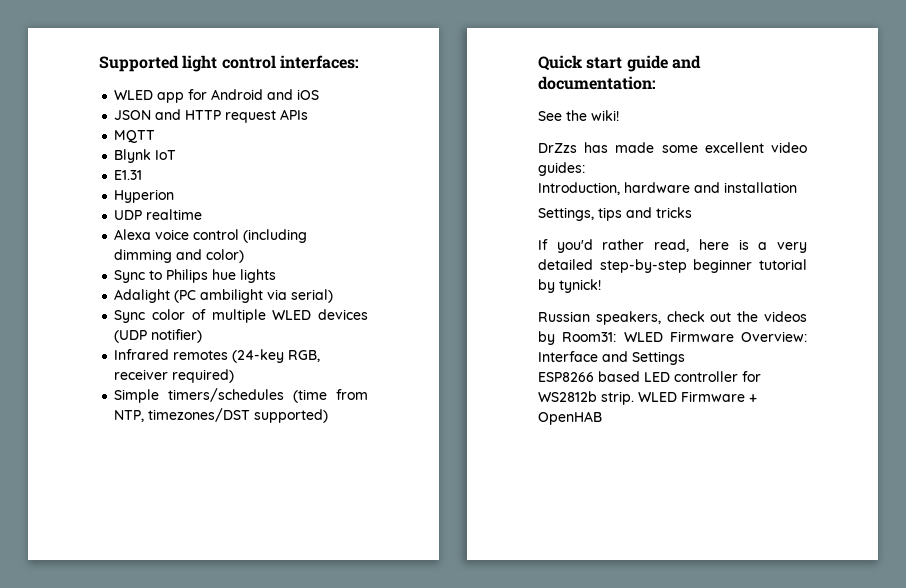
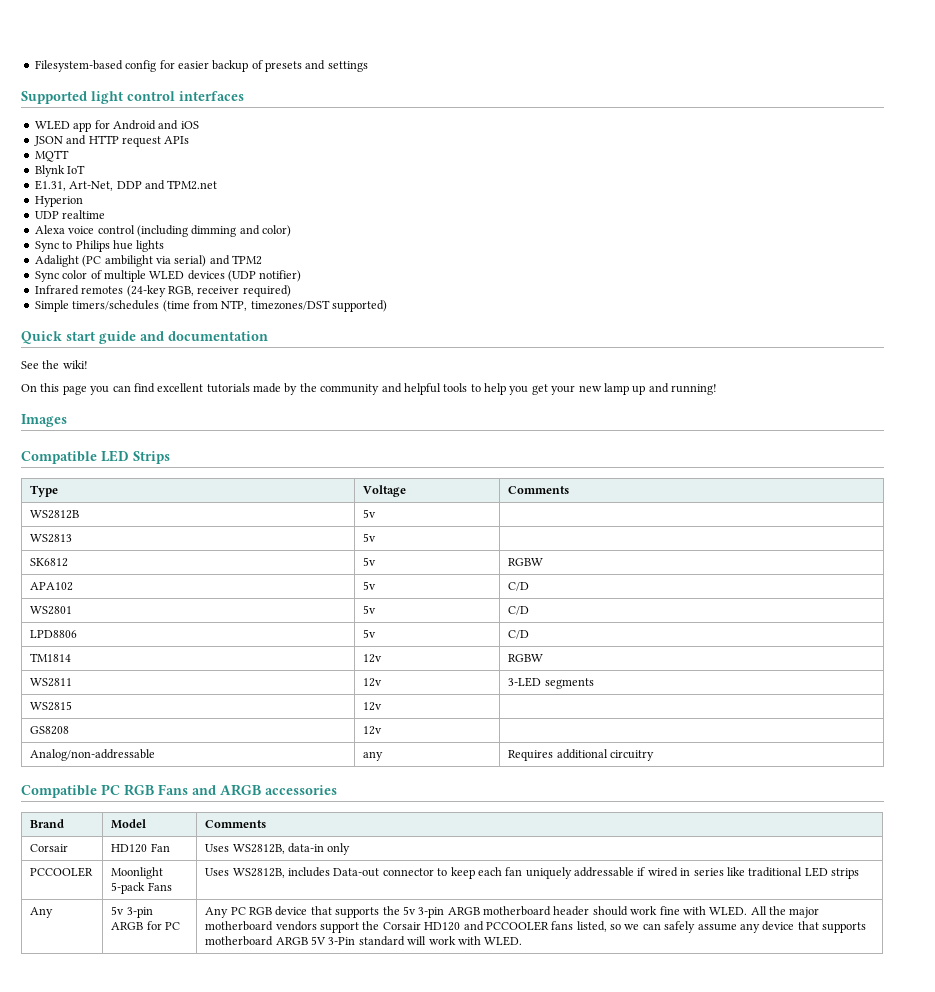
(99, 63) none -> [34,60,368,72] Filesystem-based config for easier backup of presets and settings //
[279,55,359,69] interfaces: -> [179,91,244,101] interfaces
[114,170,143,180] E1.31 -> [34,180,218,191] E1.31, Art-Net, DDP and TPM2.net
(334, 296) none -> [209,255,262,265] and TPM2
[538,76,656,90] documentation: -> [168,331,268,341] documentation
[538,142,807,153] [538,162,585,176] [538,182,797,195] [538,207,692,221] [538,239,807,253] [538,259,807,273] [538,279,601,293] [538,311,807,325] [538,331,807,345] [538,351,685,365] [538,371,761,382] [538,391,757,405] [538,411,602,425] DrZzs has made some excellent video guides: // Introduction, hardware and installation // Settings, tips and tricks // If you'd rather read, here is a very detailed step-by-step beginner tutorial by tynick! // Russian speakers, check out the videos by Room31: WLED Firmware Overview: Interface and Settings // ESP8266 based LED controller for WS2812b strip. WLED Firmware + OpenHAB -> [21,383,717,395] [21,414,67,427] [21,450,170,464] [30,485,59,497] [363,485,407,497] [508,486,570,494] [30,510,80,519] [363,509,377,518] [30,534,73,543] [363,533,377,542] [30,558,69,567] [363,557,377,566] [508,558,544,566] [30,582,74,591] [363,581,377,590] [508,582,530,591] [30,606,73,615] [363,605,377,614] [508,606,530,615] [30,630,78,638] [363,629,377,638] [508,630,530,639] [30,653,72,662] [363,654,383,663] [508,654,544,662] [30,678,73,687] [363,678,383,687] [508,677,594,689] [30,701,73,711] [363,702,383,711] [30,726,70,735] [363,726,383,735] [30,749,156,761] [363,751,384,761] [508,749,655,761] [21,784,337,798] [30,819,65,828] [111,819,147,829] [205,820,267,828] [30,844,69,852] [111,843,170,853] [205,843,351,855] [30,867,94,877] [111,867,164,879] [111,882,172,894] [205,867,860,879] [30,907,54,918] [111,906,153,918] [111,921,181,930] [205,906,820,918] [205,921,867,933] [205,936,523,946] On this page you can find excellent tutorials made by the community and helpful tools to help you get your new lamp up and running! // Images // Compatible LED Strips // Type | Voltage | Comments // WS2812B | 5v | // WS2813 | 5v | // SK6812 | 5v | RGBW // APA102 | 5v | C/D // WS2801 | 5v | C/D // LPD8806 | 5v | C/D // TM1814 | 12v | RGBW // WS2811 | 12v | 3-LED segments // WS2815 | 12v | // GS8208 | 12v | // Analog/non-addressable | any | Requires additional circuitry // Compatible PC RGB Fans and ARGB accessories // Brand | Model | Comments // Corsair | HD120 Fan | Uses WS2812B, data-in only // PCCOOLER | Moonlight 5-pack Fans | Uses WS2812B, includes Data-out connector to keep each fan uniquely addressable if wired in series like traditional LED strips // Any | 5v 3-pin ARGB for PC | Any PC RGB device that supports the 5v 3-pin ARGB motherboard header should work fine with WLED. All the major motherboard vendors support the Corsair HD120 and PCCOOLER fans listed, so we can safely assume any device that supports motherboard ARGB 5V 3-Pin standard will work with WLED.

